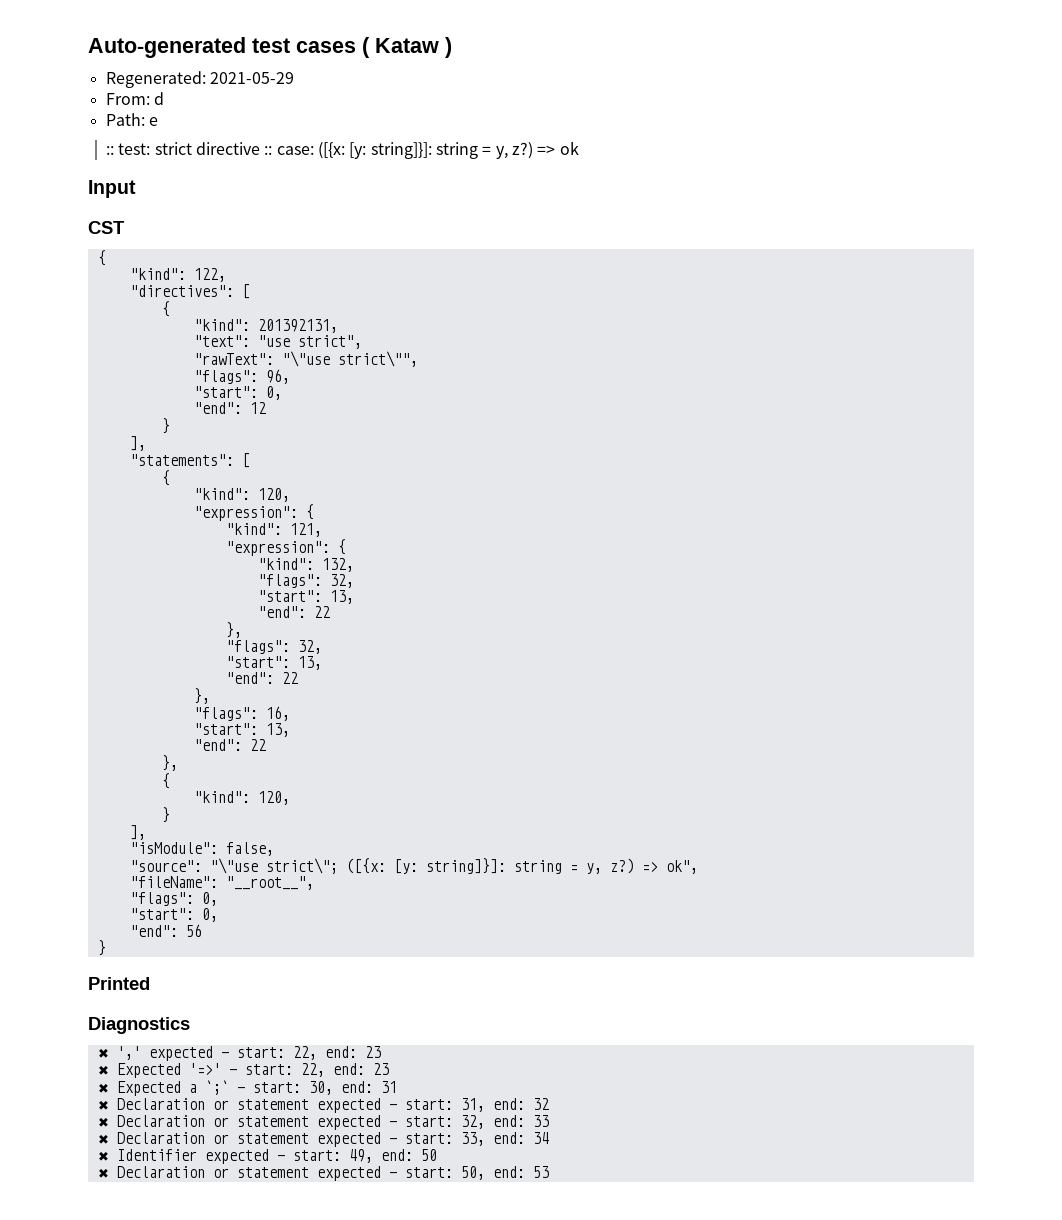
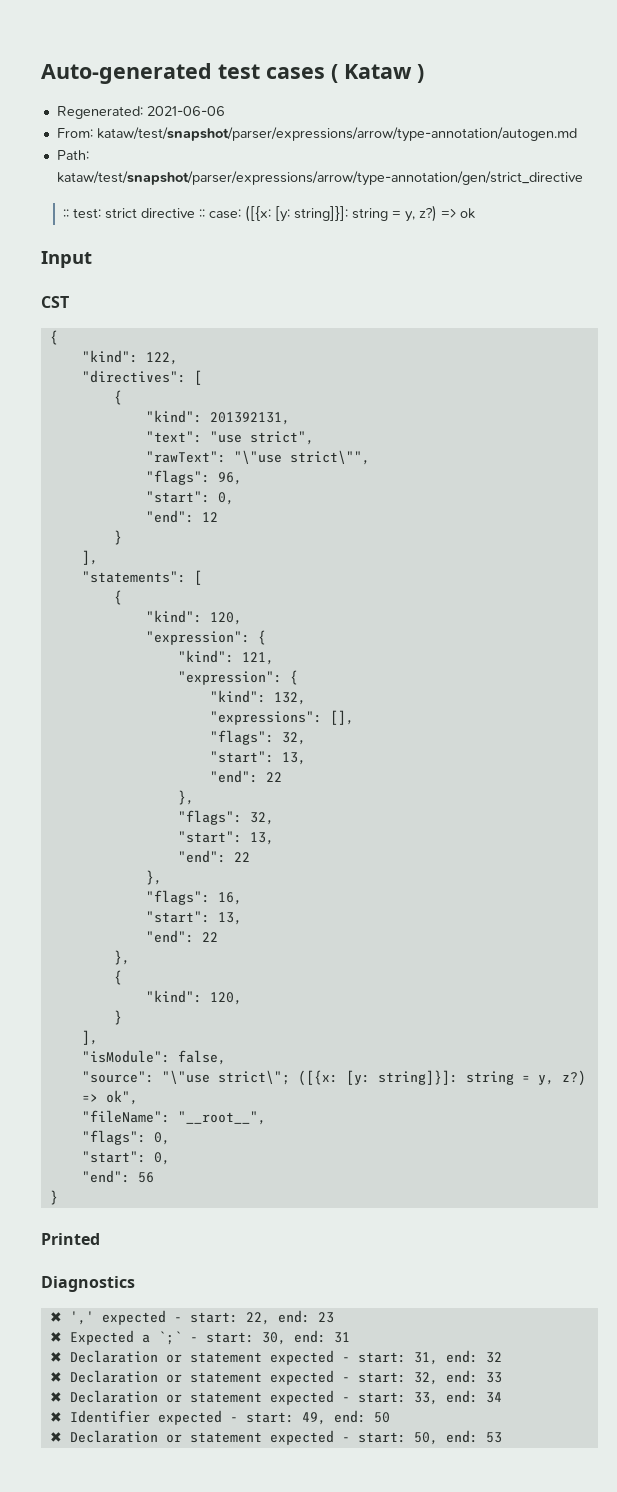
[209,72,294,84] 2021-05-29 -> [146,106,225,116] 2021-06-06
[153,92,164,105] d -> [96,127,577,142] kataw/test/snapshot/parser/expressions/arrow/type-annotation/autogen.md
[148,117,158,126] e -> [56,171,583,186] kataw/test/snapshot/parser/expressions/arrow/type-annotation/gen/strict_directive
(354, 565) none -> [209,710,354,725] // "expressions": [],
[97,1063,389,1078] // ✖ Expected '=>' - start: 22, end: 23 -> (334, 1317) none

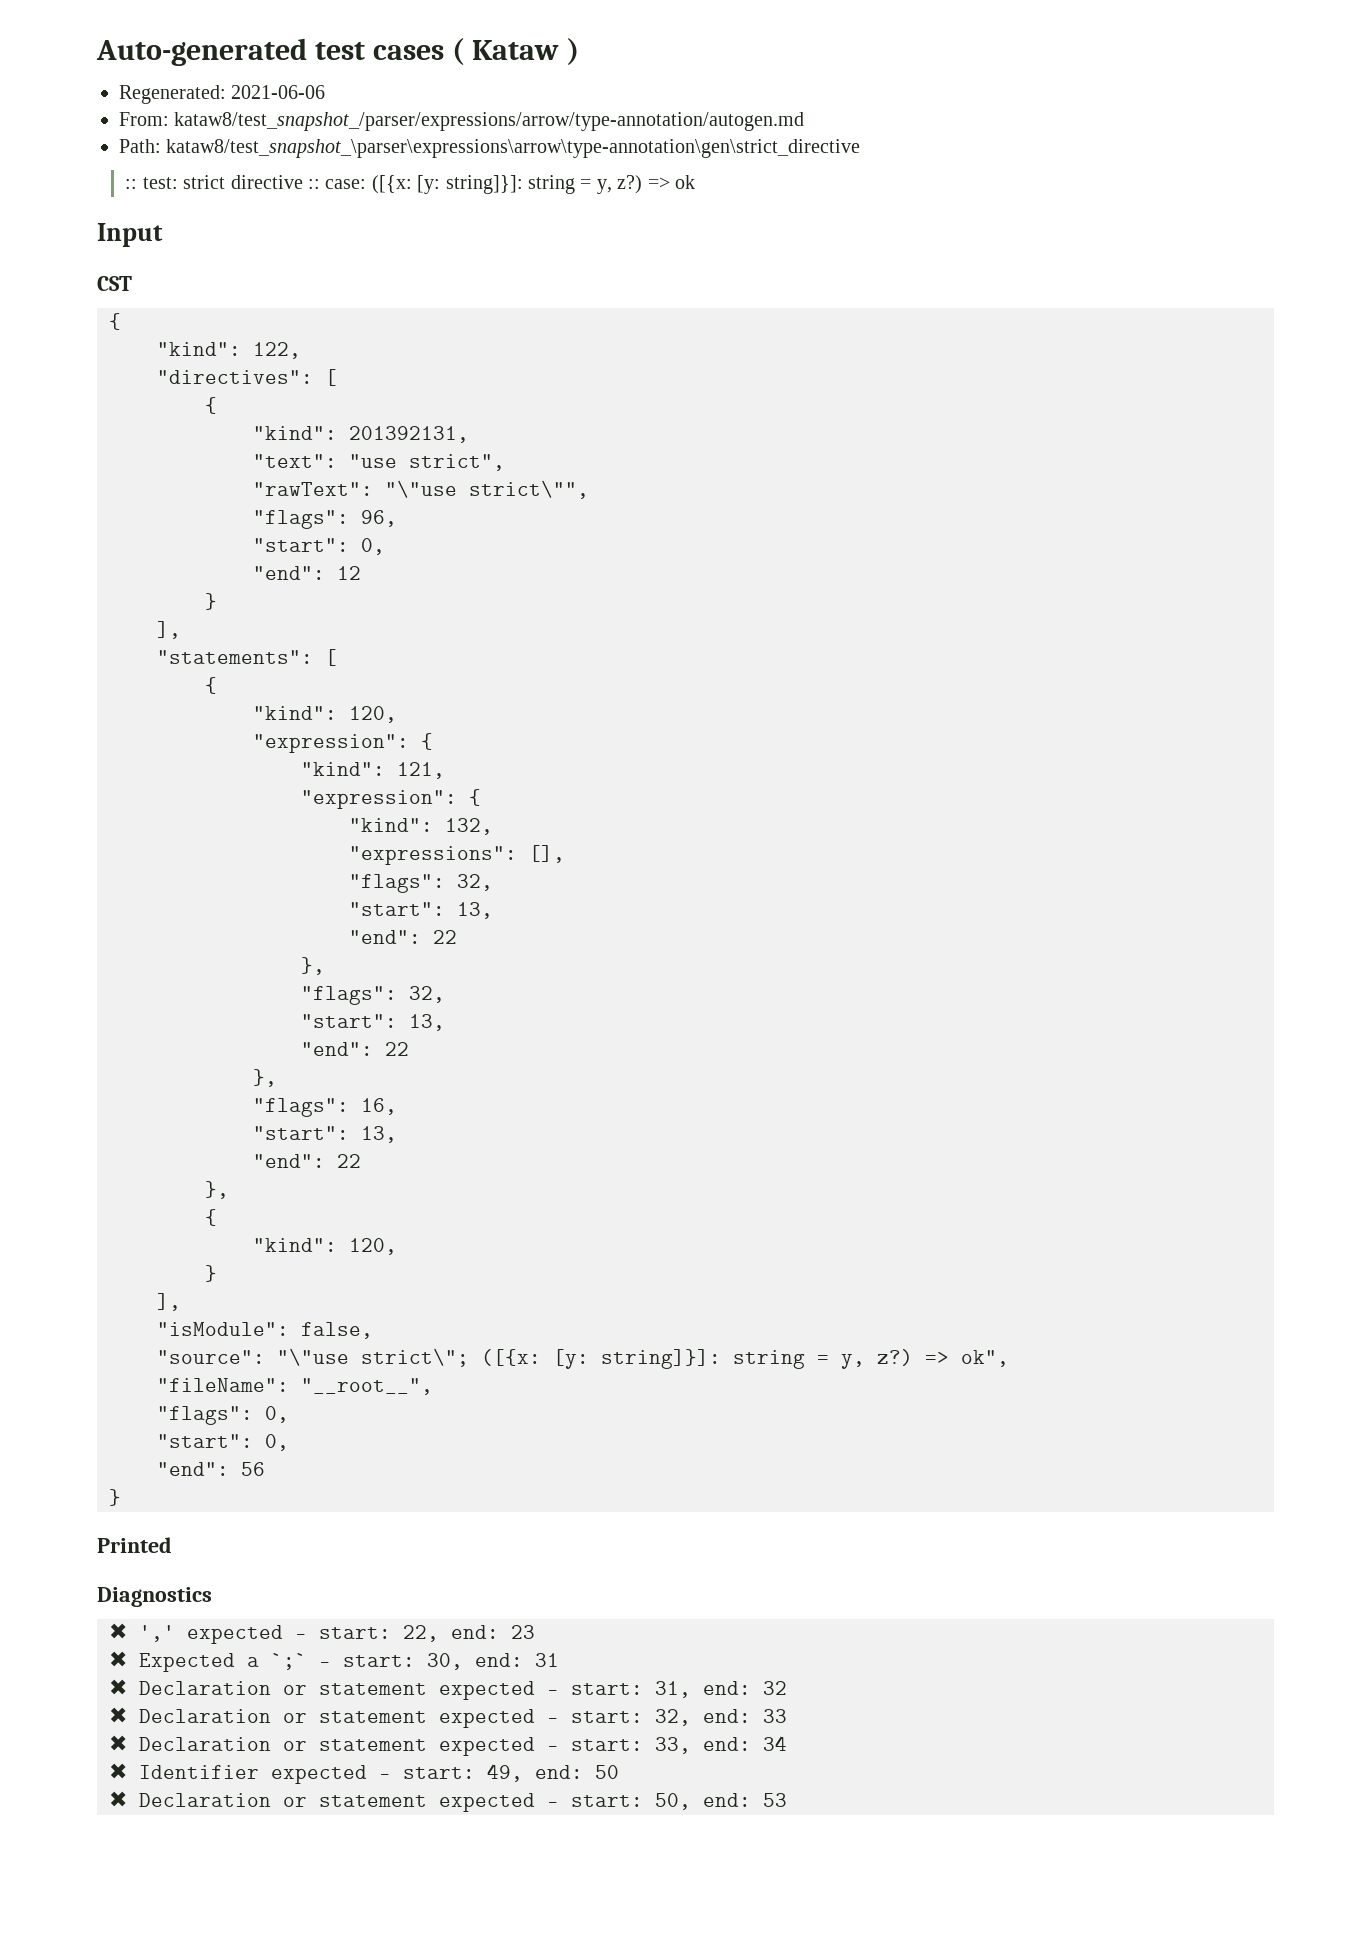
[96,127,577,142] kataw/test/snapshot/parser/expressions/arrow/type-annotation/autogen.md -> [174,112,805,131] kataw8/test_snapshot_/parser/expressions/arrow/type-annotation/autogen.md
[56,171,583,186] kataw/test/snapshot/parser/expressions/arrow/type-annotation/gen/strict_directive -> [166,139,861,158] kataw8/test_snapshot_\parser\expressions\arrow\type-annotation\gen\strict_directive

